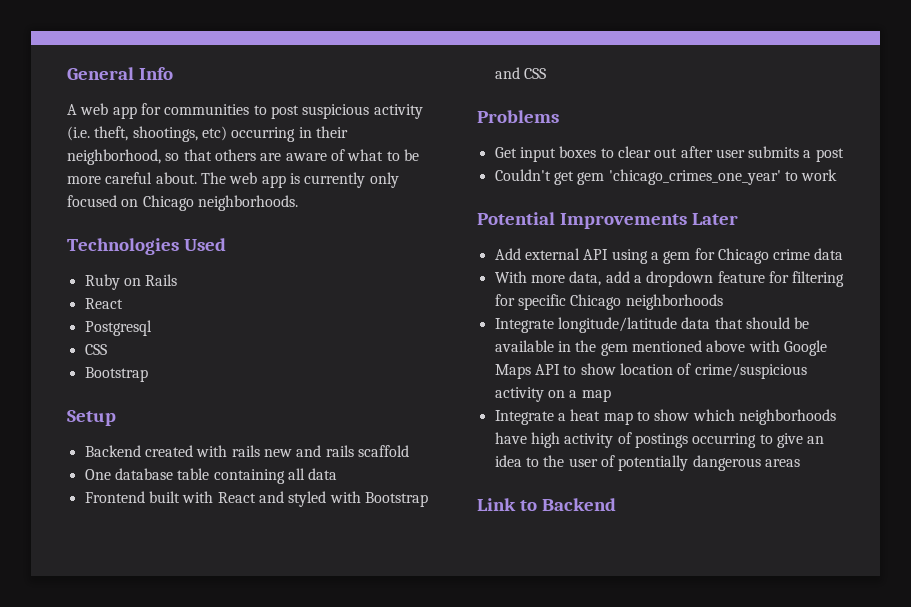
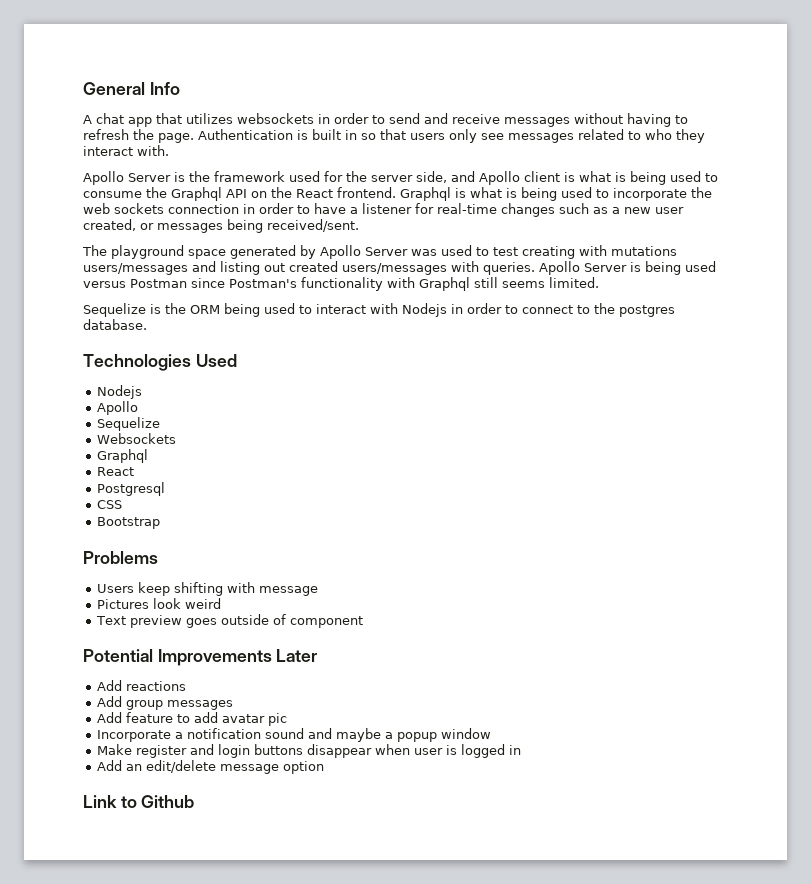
[80,103,423,119] [67,126,348,142] [67,149,419,165] [67,172,399,188] [67,195,298,211] [67,238,226,255] [84,274,178,290] [84,298,123,309] [84,320,152,336] [84,344,107,355] [84,367,148,382] [67,410,116,426] [84,445,409,457] [84,468,338,484] [84,491,428,507] [494,67,546,79] [477,110,559,123] [494,146,844,162] [494,169,838,185] [477,212,738,229] [494,248,844,264] [494,271,845,287] [494,294,723,310] [494,317,810,333] [494,340,827,356] [494,363,807,379] [494,387,611,402] [494,409,836,425] [494,432,825,448] [494,455,800,471] web app for communities to post suspicious activity (i.e. theft, shootings, etc) occurring in their neighborhood, so that others are aware of what to be more careful about. The web app is currently only focused on Chicago neighborhoods. // Technologies Used // Ruby on Rails // React // Postgresql // CSS // Bootstrap // Setup // Backend created with rails new and rails scaffold // One database table containing all data // Frontend built with React and styled with Bootstrap and CSS // Problems // Get input boxes to clear out after user submits a post // Couldn't get gem 'chicago_crimes_one_year' to work // Potential Improvements Later // Add external API using a gem for Chicago crime data // With more data, add a dropdown feature for filtering for specific Chicago neighborhoods // Integrate longitude/latitude data that should be available in the gem mentioned above with Google Maps API to show location of crime/suspicious activity on a map // Integrate a heat map to show which neighborhoods have high activity of postings occurring to give an idea to the user of potentially dangerous areas -> [96,113,688,127] [83,129,705,143] [83,145,169,156] [83,171,718,185] [83,187,712,201] [83,203,684,217] [83,219,359,233] [82,245,677,259] [83,261,716,275] [83,277,599,291] [83,303,675,317] [83,319,147,330] [83,354,237,371] [96,385,142,399] [96,401,138,415] [96,417,160,431] [96,433,176,444] [96,449,148,463] [96,467,134,476] [96,482,165,496] [96,500,122,509] [96,517,160,529] [83,551,158,564] [96,582,318,596] [96,598,221,609] [95,614,363,628] [83,649,318,666] [96,680,186,691] [96,696,233,710] [96,712,287,726] [96,728,491,742] [96,744,521,758] [96,760,324,774] chat app that utilizes websockets in order to send and receive messages without having to refresh the page. Authentication is built in so that users only see messages related to who they interact with. // Apollo Server is the framework used for the server side, and Apollo client is what is being used to consume the Graphql API on the React frontend. Graphql is what is being used to incorporate the web sockets connection in order to have a listener for real-time changes such as a new user created, or messages being received/sent. // The playground space generated by Apollo Server was used to test creating with mutations users/messages and listing out created users/messages with queries. Apollo Server is being used versus Postman since Postman's functionality with Graphql still seems limited. // Sequelize is the ORM being used to interact with Nodejs in order to connect to the postgres database. // Technologies Used // Nodejs // Apollo // Sequelize // Websockets // Graphql // React // Postgresql // CSS // Bootstrap // Problems // Users keep shifting with message // Pictures look weird // Text preview goes outside of component // Potential Improvements Later // Add reactions // Add group messages // Add feature to add avatar pic // Incorporate a notification sound and maybe a popup window // Make register and login buttons disappear when user is logged in // Add an edit/delete message option
[541,498,616,511] Backend -> [141,795,195,808] Github

